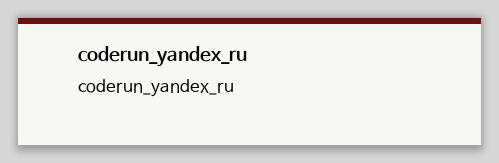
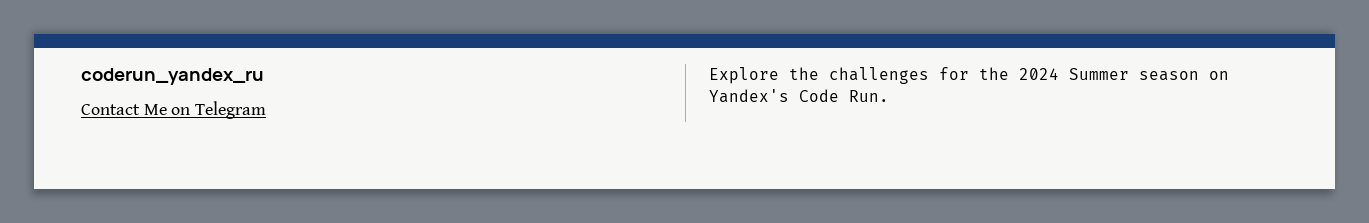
[78,79,234,97] coderun_yandex_ru -> [81,101,267,119] [709,67,1229,84] [709,89,889,103] Contact Me on Telegram // Explore the challenges for the 2024 Summer season on Yandex's Code Run.

